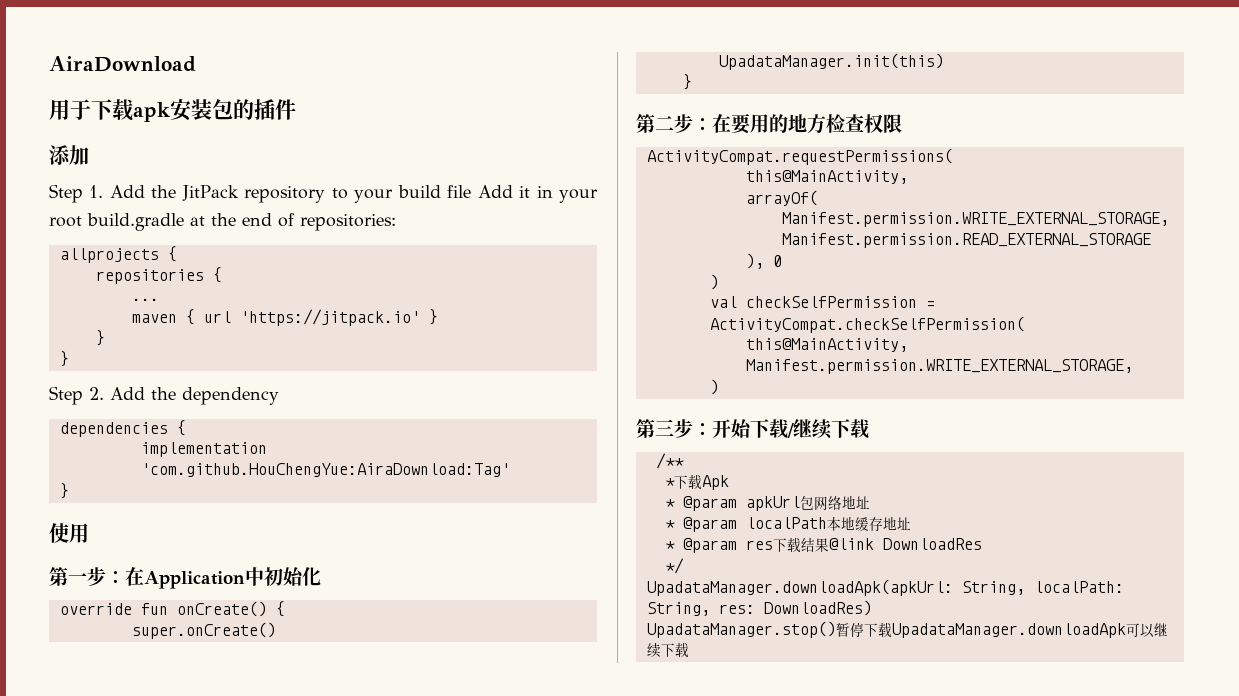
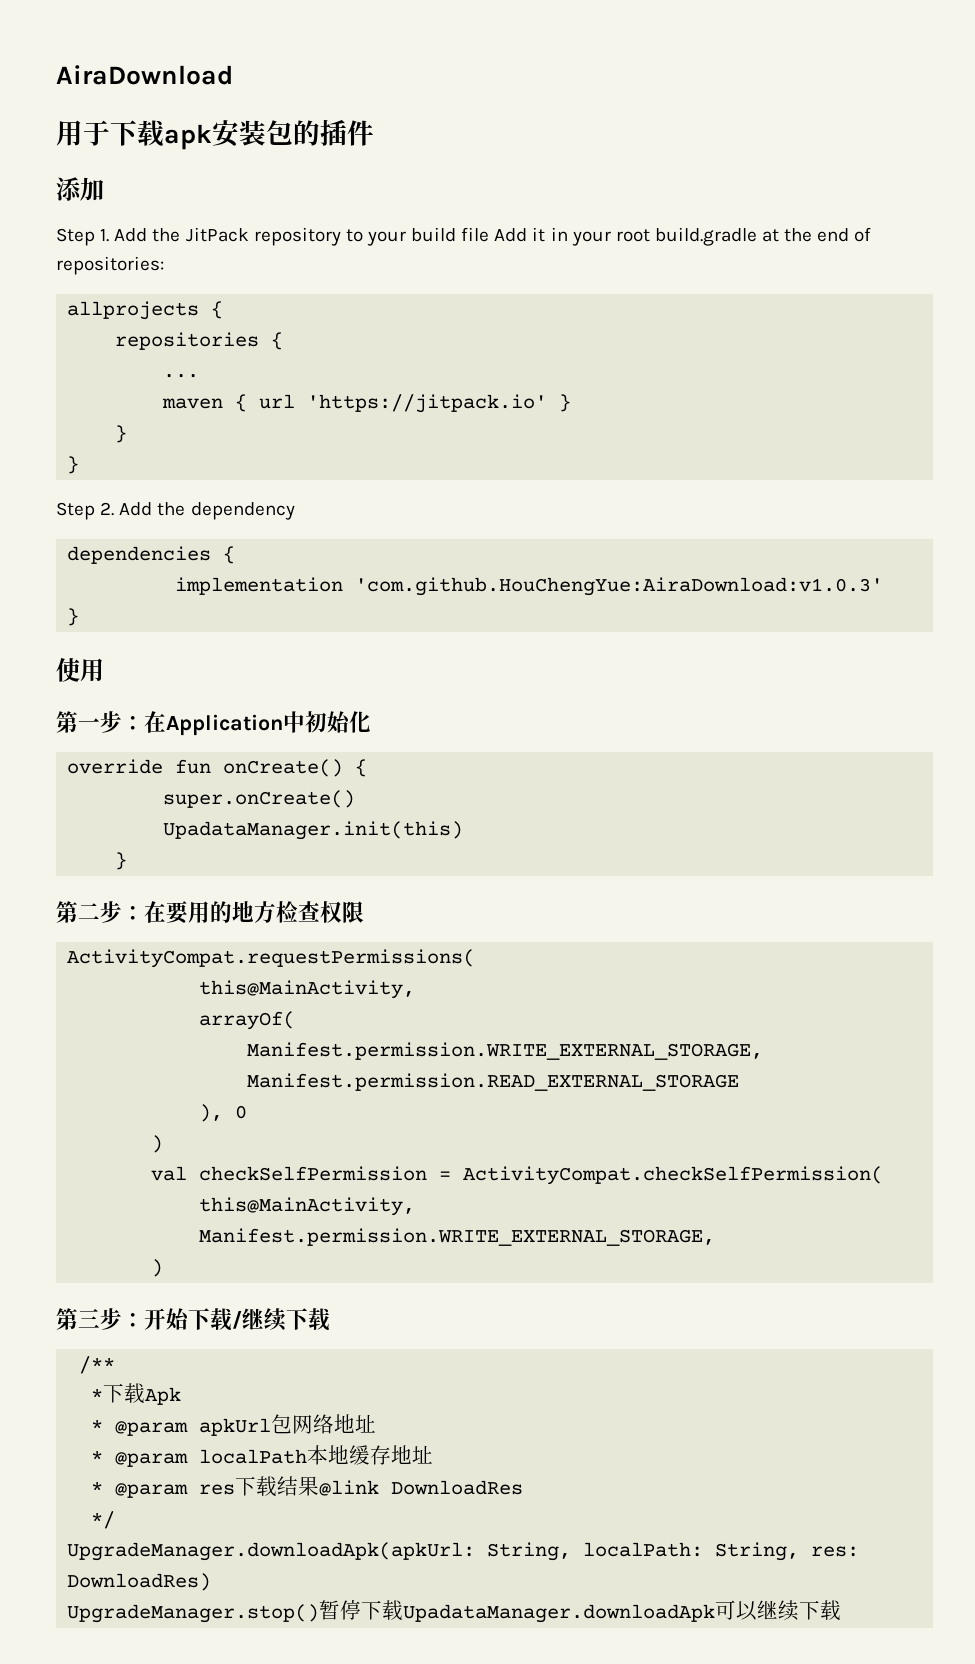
[140,463,510,477] 'com.github.HouChengYue:AiraDownload:Tag' -> [355,577,884,596] 'com.github.HouChengYue:AiraDownload:v1.0.3'
[646,579,953,596] UpadataManager.downloadApk(apkUrl: -> [67,1542,476,1561] UpgradeManager.downloadApk(apkUrl:
[646,621,836,638] UpadataManager.stop() -> [67,1604,320,1623] UpgradeManager.stop()

